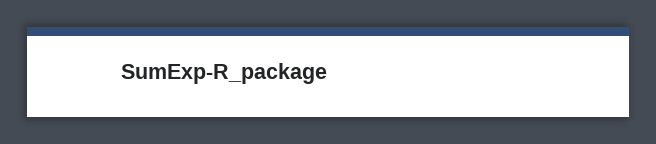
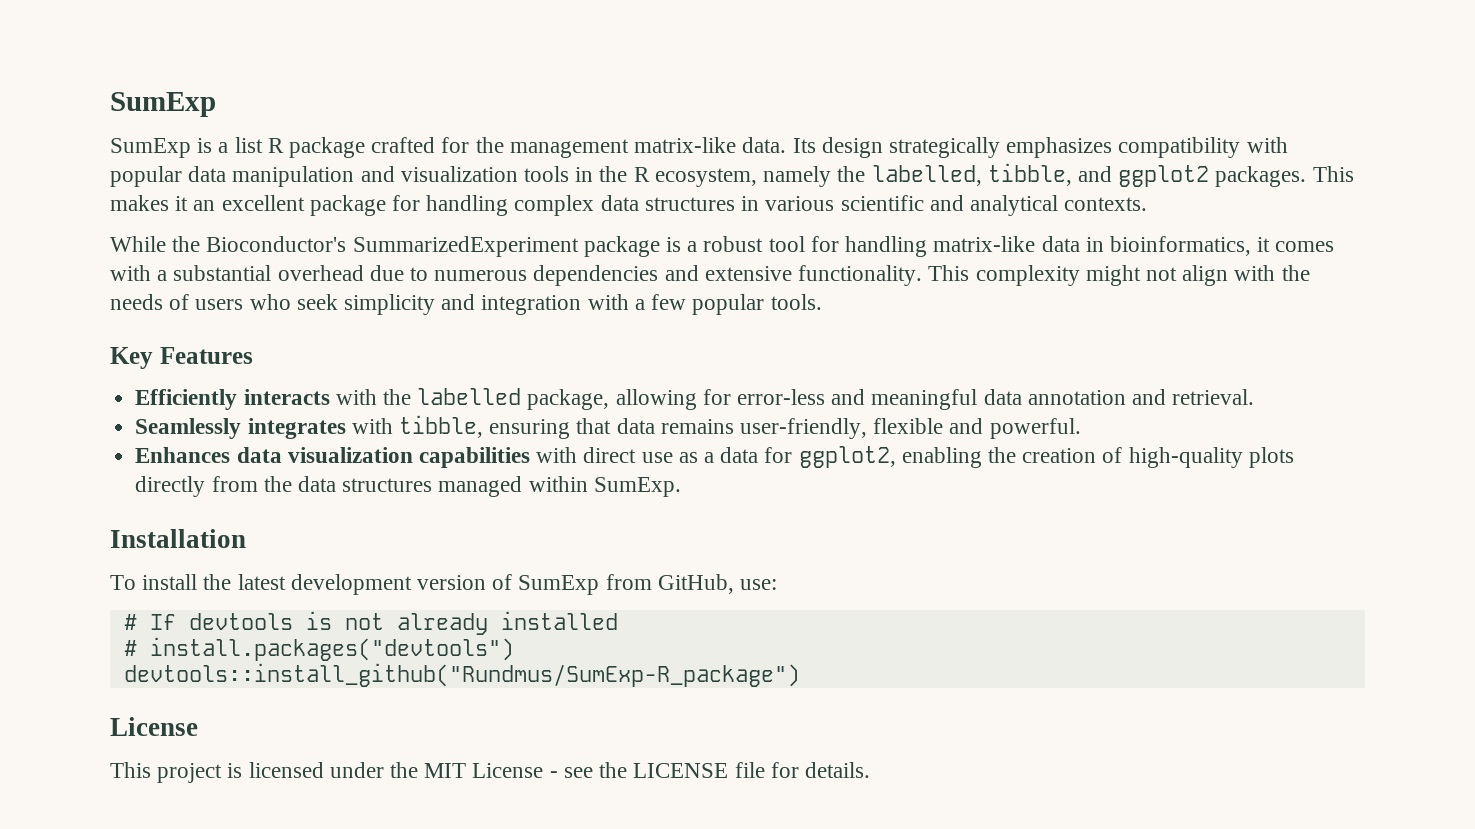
[121,63,327,84] SumExp-R_package -> [110,92,216,117] [110,137,1288,158] [110,163,1354,187] [110,195,1148,216] [110,236,1335,257] [110,265,1310,286] [110,294,822,315] [110,347,253,369] [135,388,1255,410] [135,415,1081,439] [135,446,1294,468] [135,476,681,497] [110,529,246,548] [110,574,778,595] [123,611,618,635] [123,637,514,661] [123,663,800,687] [110,717,198,736] [110,762,870,783] SumExp // SumExp is a list R package crafted for the management matrix-like data. Its design strategically emphasizes compatibility with popular data manipulation and visualization tools in the R ecosystem, namely the labelled, tibble, and ggplot2 packages. This makes it an excellent package for handling complex data structures in various scientific and analytical contexts. // While the Bioconductor's SummarizedExperiment package is a robust tool for handling matrix-like data in bioinformatics, it comes with a substantial overhead due to numerous dependencies and extensive functionality. This complexity might not align with the needs of users who seek simplicity and integration with a few popular tools. // Key Features // Efficiently interacts with the labelled package, allowing for error-less and meaningful data annotation and retrieval. // Seamlessly integrates with tibble, ensuring that data remains user-friendly, flexible and powerful. // Enhances data visualization capabilities with direct use as a data for ggplot2, enabling the creation of high-quality plots directly from the data structures managed within SumExp. // Installation // To install the latest development version of SumExp from GitHub, use: // # If devtools is not already installed // # install.packages("devtools") // devtools::install_github("Rundmus/SumExp-R_package") // License // This project is licensed under the MIT License - see the LICENSE file for details.

